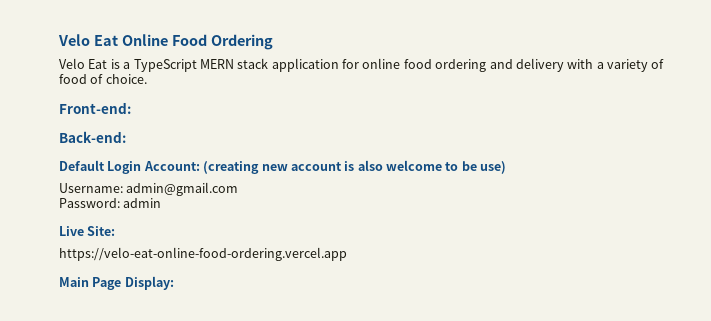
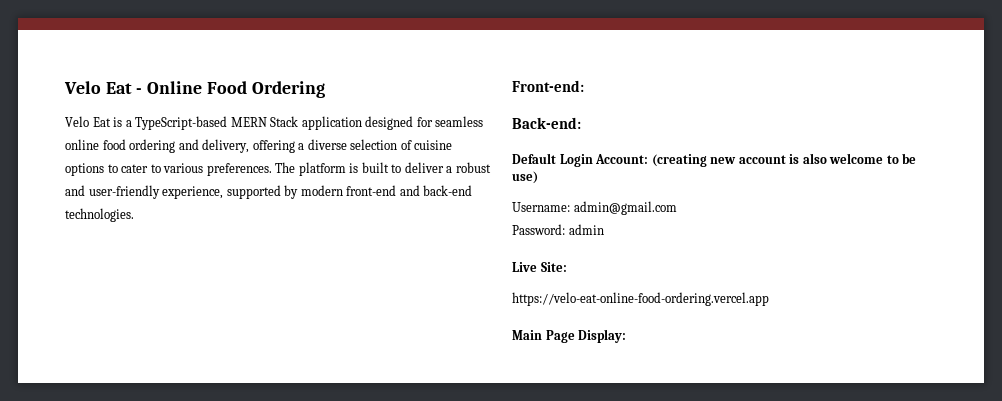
[58,34,118,46] Velo Eat -> [64,81,143,94] Velo Eat -
[133,58,665,72] [59,74,147,84] TypeScript MERN stack application for online food ordering and delivery with a variety of food of choice. -> [135,116,484,130] [65,139,453,153] [65,162,491,176] [65,185,473,199] [65,208,134,222] TypeScript-based MERN Stack application designed for seamless online food ordering and delivery, offering a diverse selection of cuisine options to cater to various preferences. The platform is built to deliver a robust and user-friendly experience, supported by modern front-end and back-end technologies.

